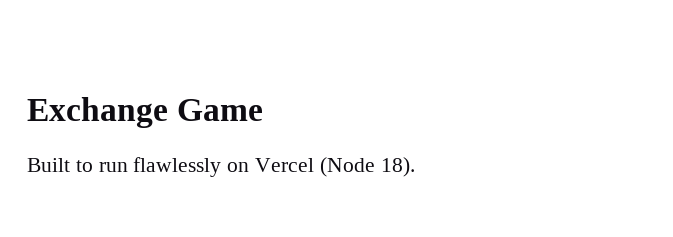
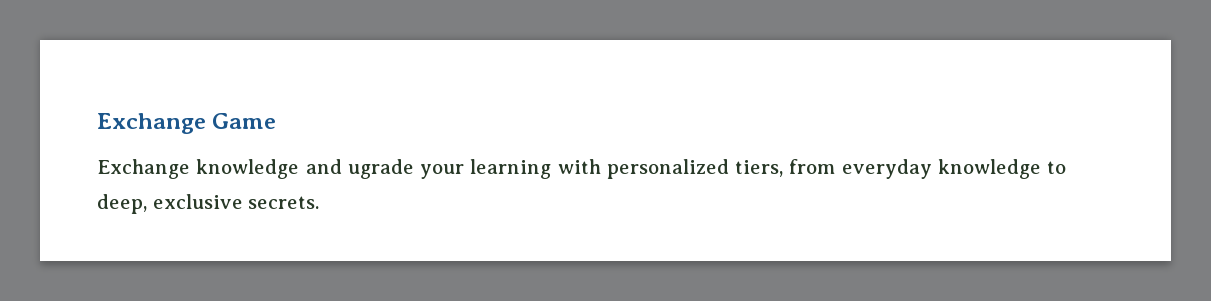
[27,157,415,177] Built to run flawlessly on Vercel (Node 18). -> [97,159,1066,179] [97,194,320,214] Exchange knowledge and ugrade your learning with personalized tiers, from everyday knowledge to deep, exclusive secrets.

